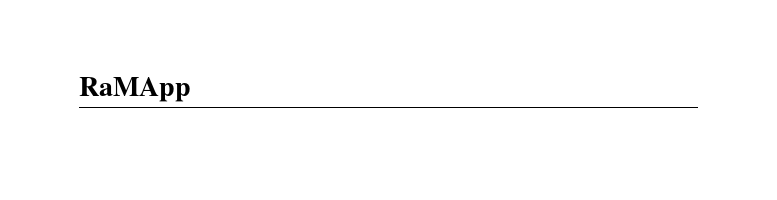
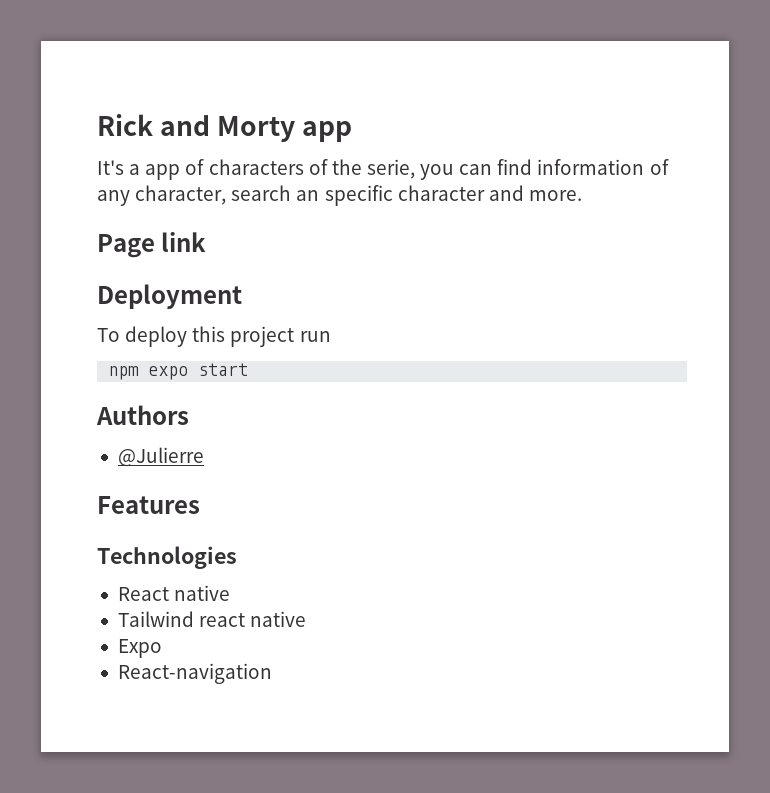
[79,77,191,102] RaMApp -> [97,114,353,142] [97,159,669,180] [97,185,582,206] [97,232,207,258] [97,284,242,309] [97,326,331,347] [108,363,249,380] [96,405,189,425] [117,447,204,467] [97,496,200,514] [97,546,237,569] [117,585,231,601] [117,611,307,627] [117,639,162,658] [117,663,272,684] Rick and Morty app // It's a app of characters of the serie, you can find information of any character, search an specific character and more. // Page link // Deployment // To deploy this project run // npm expo start // Authors // @Julierre // Features // Technologies // React native // Tailwind react native // Expo // React-navigation

